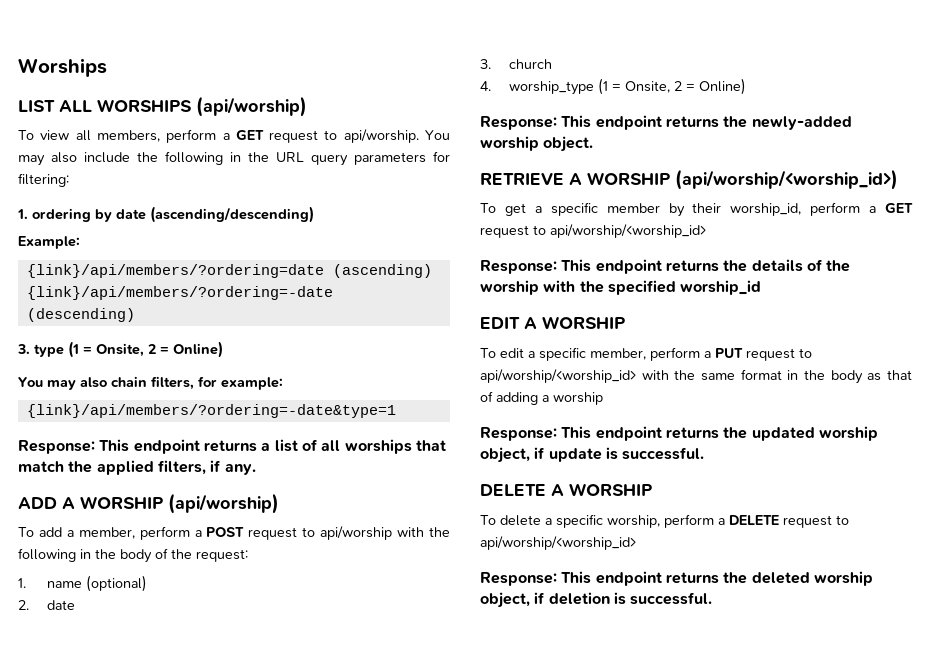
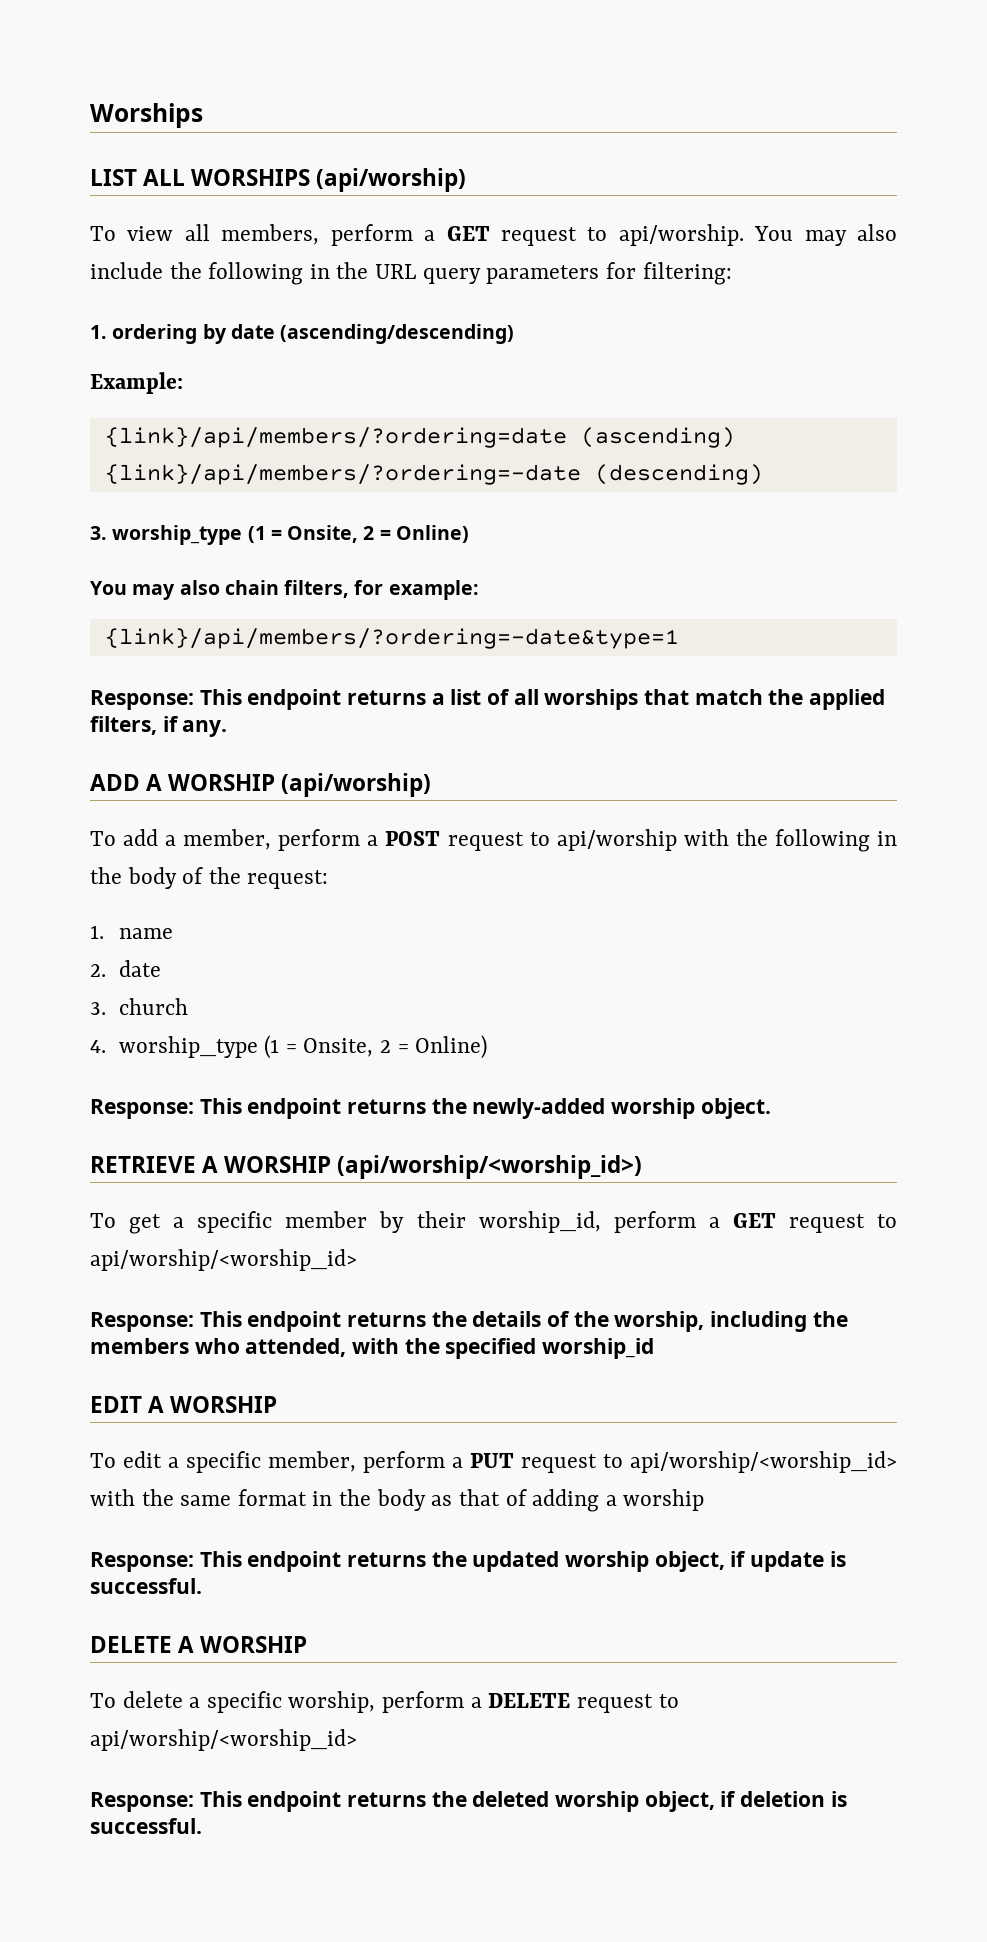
[34,344,64,357] type -> [112,525,243,545] worship_type
[85,575,147,592] (optional) -> (173, 933) none
[480,280,539,295] worship -> [614,1311,848,1332] [90,1338,347,1357] worship, including the members who attended,

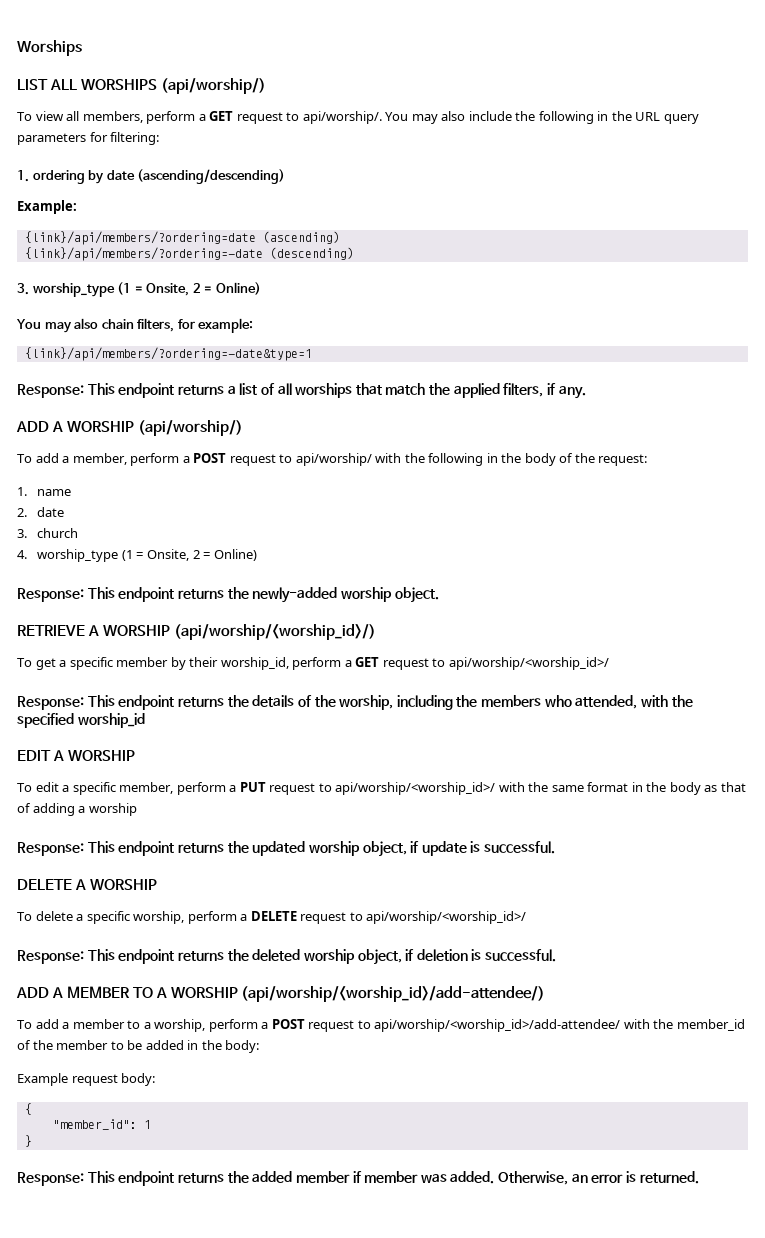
[316,168,467,192] (api/worship) -> [160,78,266,94] (api/worship/)
[618,224,744,246] api/worship. -> [302,111,382,124] api/worship/.
[281,773,432,797] (api/worship) -> [137,420,243,436] (api/worship/)
[556,829,677,851] api/worship -> [295,453,372,466] api/worship/
[337,1155,643,1179] (api/worship/<worship_id>) -> [173,624,376,640] (api/worship/<worship_id>/)
[90,1249,357,1271] api/worship/<worship_id> -> [448,657,609,670] api/worship/<worship_id>/
[630,1451,897,1473] api/worship/<worship_id> -> [335,782,496,795] api/worship/<worship_id>/
[90,1729,357,1751] api/worship/<worship_id> -> [366,911,527,924] api/worship/<worship_id>/
(202, 1826) none -> [16,986,546,1002] [17,1019,745,1032] [17,1040,260,1053] [17,1073,156,1086] [24,1103,32,1115] [52,1119,151,1130] [24,1135,32,1147] [17,1171,699,1186] // ADD A MEMBER TO A WORSHIP (api/worship/<worship_id>/add-attendee/) // To add a member to a worship, perform a POST request to api/worship/<worship_id>/add-attendee/ with the member_id of the member to be added in the body: // Example request body: // { // "member_id": 1 // } // Response: This endpoint returns the added member if member was added. Otherwise, an error is returned.

